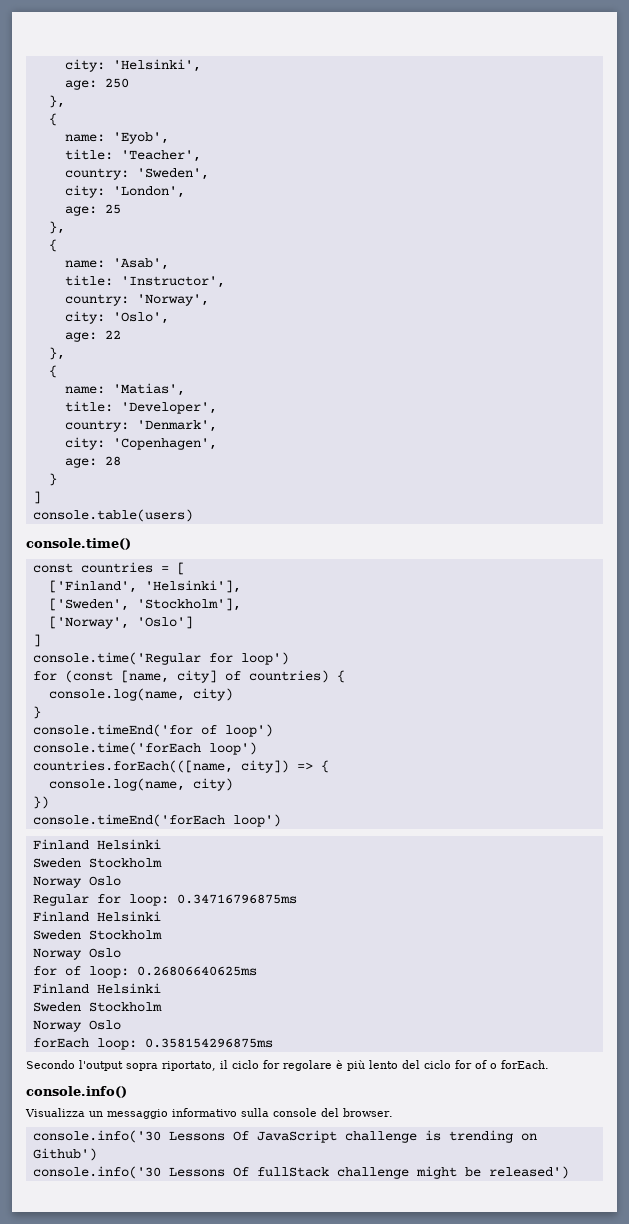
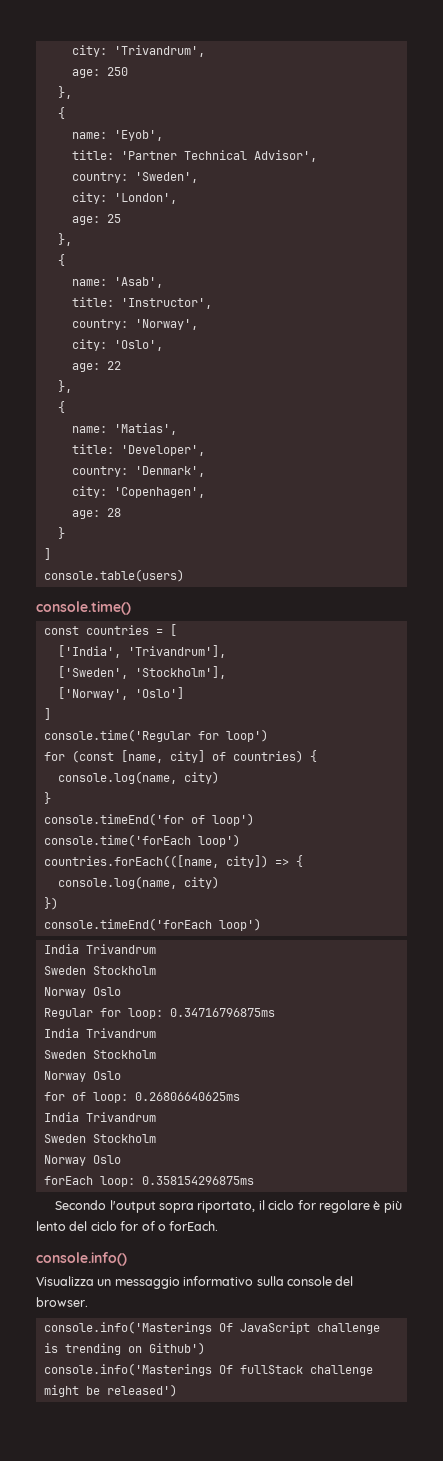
[64,59,201,72] city: 'Helsinki', -> [71,45,205,57] city: 'Trivandrum',
[120,150,201,162] 'Teacher', -> [120,150,317,162] 'Partner Technical Advisor',
[48,580,241,593] ['Finland', 'Helsinki'], -> [57,645,226,658] ['India', 'Trivandrum'],
[32,839,161,850] Finland Helsinki -> [43,944,156,954] India Trivandrum
[32,911,161,922] Finland Helsinki -> [43,1028,156,1038] India Trivandrum
[32,983,161,994] Finland Helsinki -> [43,1112,156,1122] India Trivandrum
[32,1130,225,1143] console.info('30 Lessons -> [43,1321,212,1334] console.info('Masterings
[32,1166,225,1179] console.info('30 Lessons -> [43,1363,212,1376] console.info('Masterings

